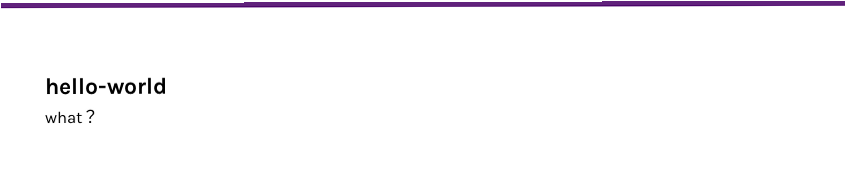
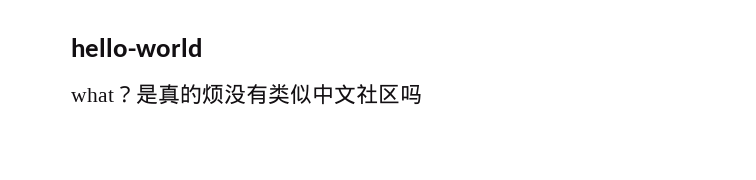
(100, 116) none -> [136,84,422,105] 是真的烦没有类似中文社区吗

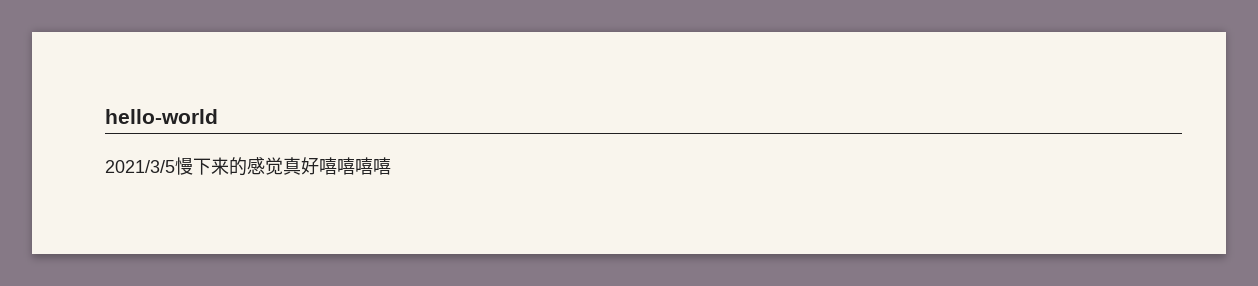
[71,84,422,105] what？是真的烦没有类似中文社区吗 -> [105,157,391,176] 2021/3/5慢下来的感觉真好嘻嘻嘻嘻

